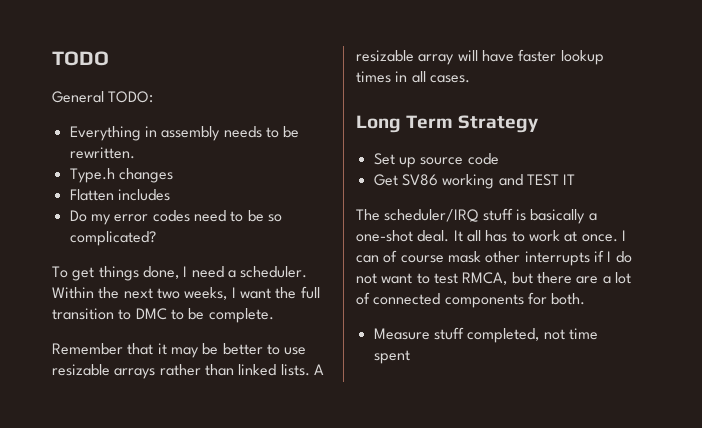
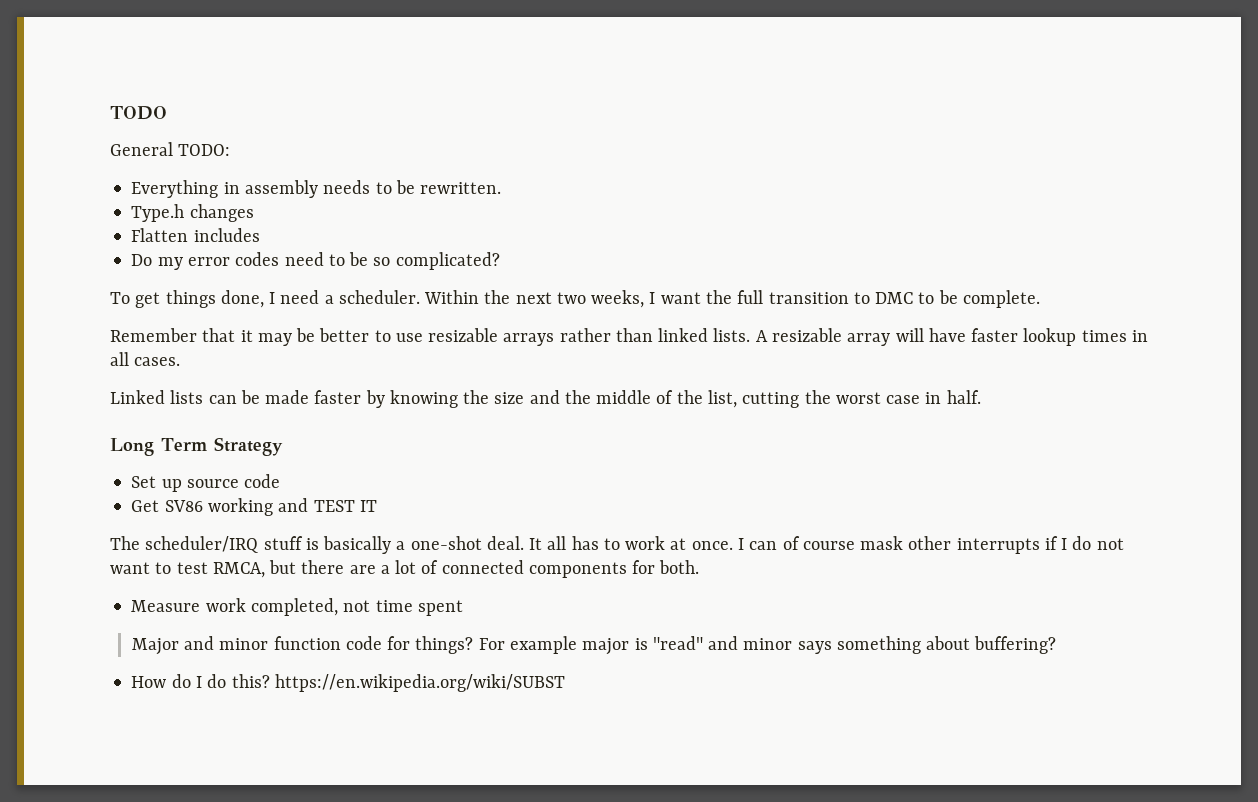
(470, 79) none -> [110,390,981,408] // Linked lists can be made faster by knowing the size and the middle of the list, cutting the worst case in half.
[433,327,464,340] stuff -> [205,598,246,612] work
(410, 357) none -> [131,636,1057,655] [131,674,565,692] // Major and minor function code for things? For example major is "read" and minor says something about buffering? // How do I do this? https://en.wikipedia.org/wiki/SUBST

